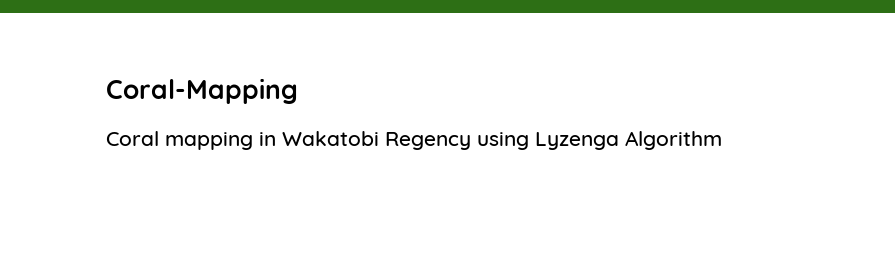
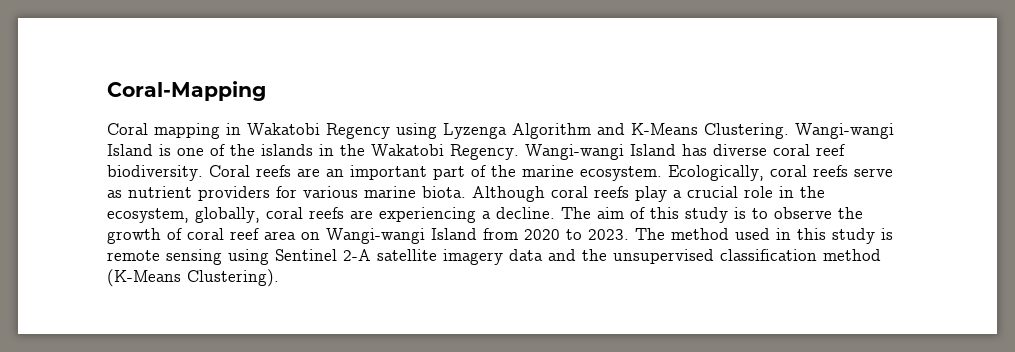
(722, 140) none -> [597,123,894,139] [107,144,845,160] [107,165,893,181] [107,186,825,202] [107,207,863,223] [107,228,893,244] [107,249,881,265] [107,269,279,287] and K-Means Clustering. Wangi-wangi Island is one of the islands in the Wakatobi Regency. Wangi-wangi Island has diverse coral reef biodiversity. Coral reefs are an important part of the marine ecosystem. Ecologically, coral reefs serve as nutrient providers for various marine biota. Although coral reefs play a crucial role in the ecosystem, globally, coral reefs are experiencing a decline. The aim of this study is to observe the growth of coral reef area on Wangi-wangi Island from 2020 to 2023. The method used in this study is remote sensing using Sentinel 2-A satellite imagery data and the unsupervised classification method (K-Means Clustering).

